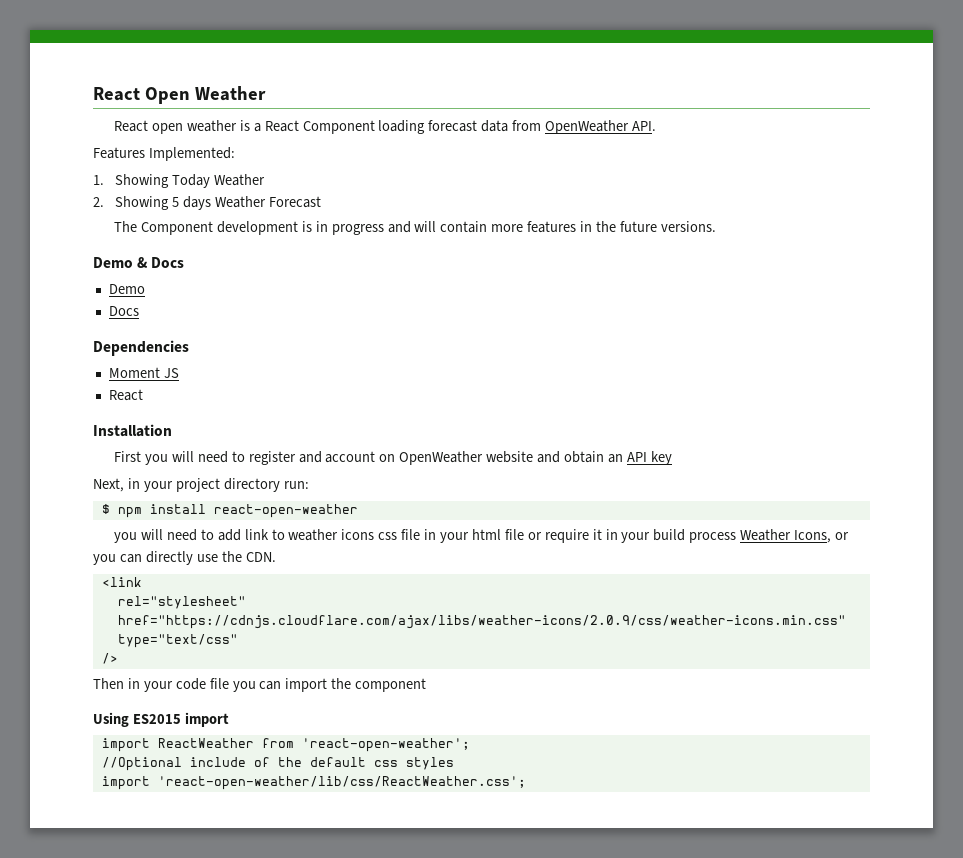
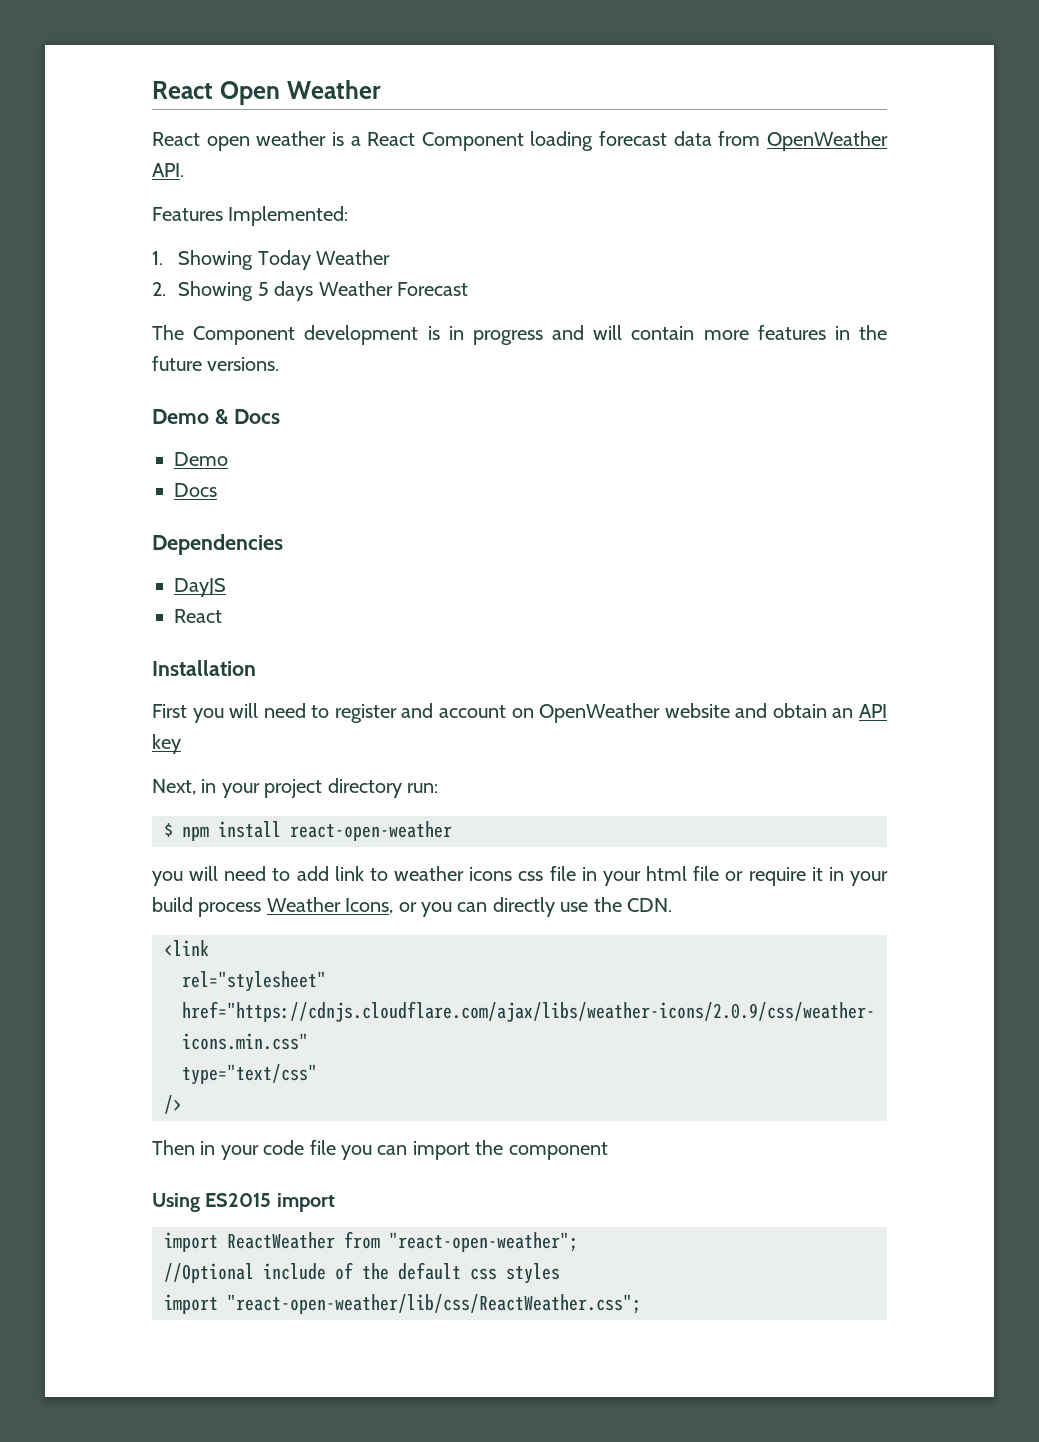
[108,367,179,378] Moment JS -> [174,578,226,597] DayJS
[301,738,470,752] 'react-open-weather'; -> [389,1232,578,1252] "react-open-weather";
[157,776,526,790] 'react-open-weather/lib/css/ReactWeather.css'; -> [227,1294,641,1314] "react-open-weather/lib/css/ReactWeather.css";

